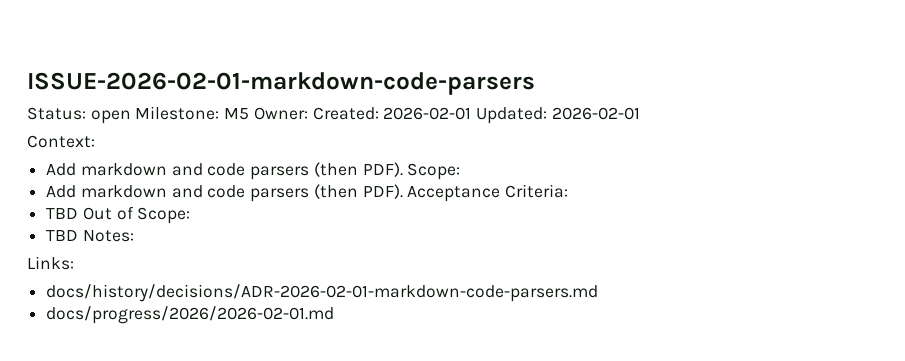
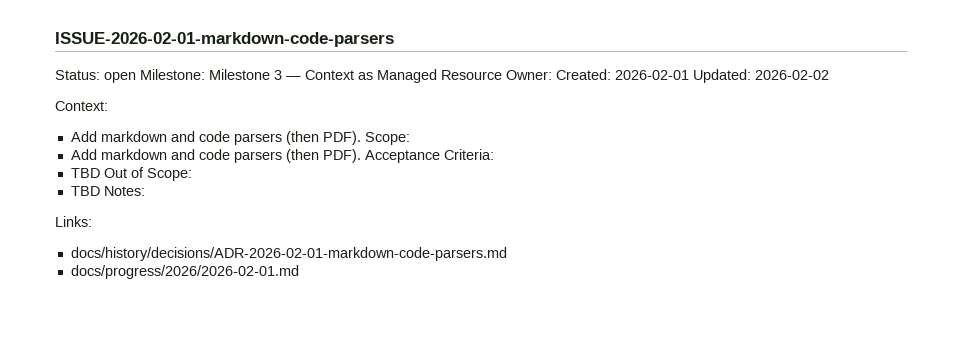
[224,108,250,120] M5 -> [209,69,502,83] Milestone 3 — Context as Managed Resource
[551,107,640,120] 2026-02-01 -> [755,70,829,80] 2026-02-02

